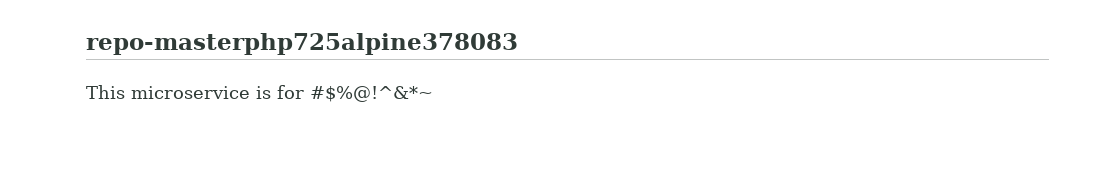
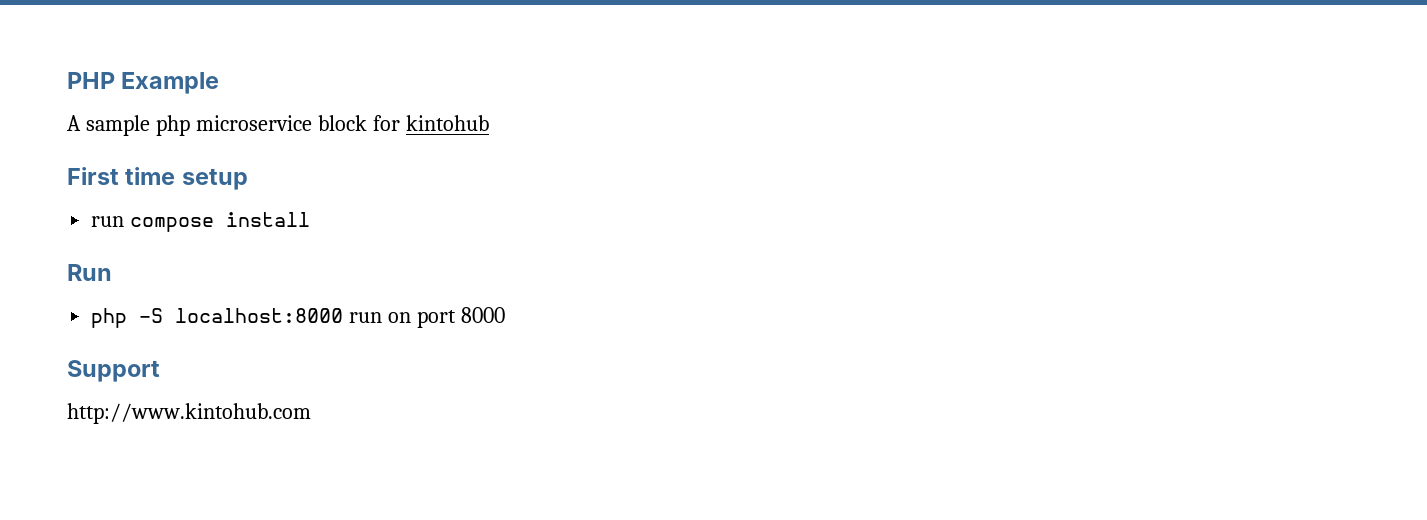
[86,33,518,55] [86,85,433,102] repo-masterphp725alpine378083 // This microservice is for #$%@!^&*~ -> [67,72,220,94] [67,115,489,136] [67,167,248,190] [91,212,311,232] [67,264,112,281] [91,307,505,328] [67,360,160,382] [67,403,311,424] PHP Example // A sample php microservice block for kintohub // First time setup // run compose install // Run // php -S localhost:8000 run on port 8000 // Support // http://www.kintohub.com

